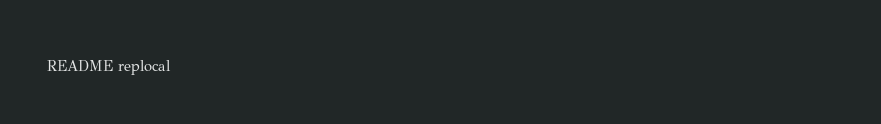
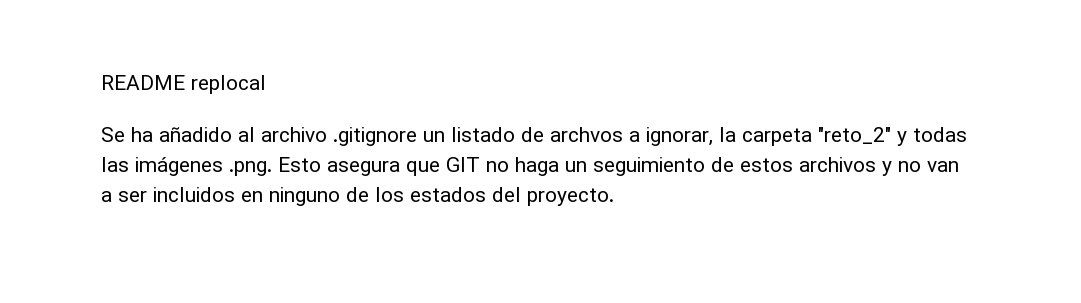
(171, 67) none -> [101,127,967,146] [101,157,959,176] [101,187,614,206] // Se ha añadido al archivo .gitignore un listado de archvos a ignorar, la carpeta "reto_2" y todas las imágenes .png. Esto asegura que GIT no haga un seguimiento de estos archivos y no van a ser incluidos en ninguno de los estados del proyecto.

